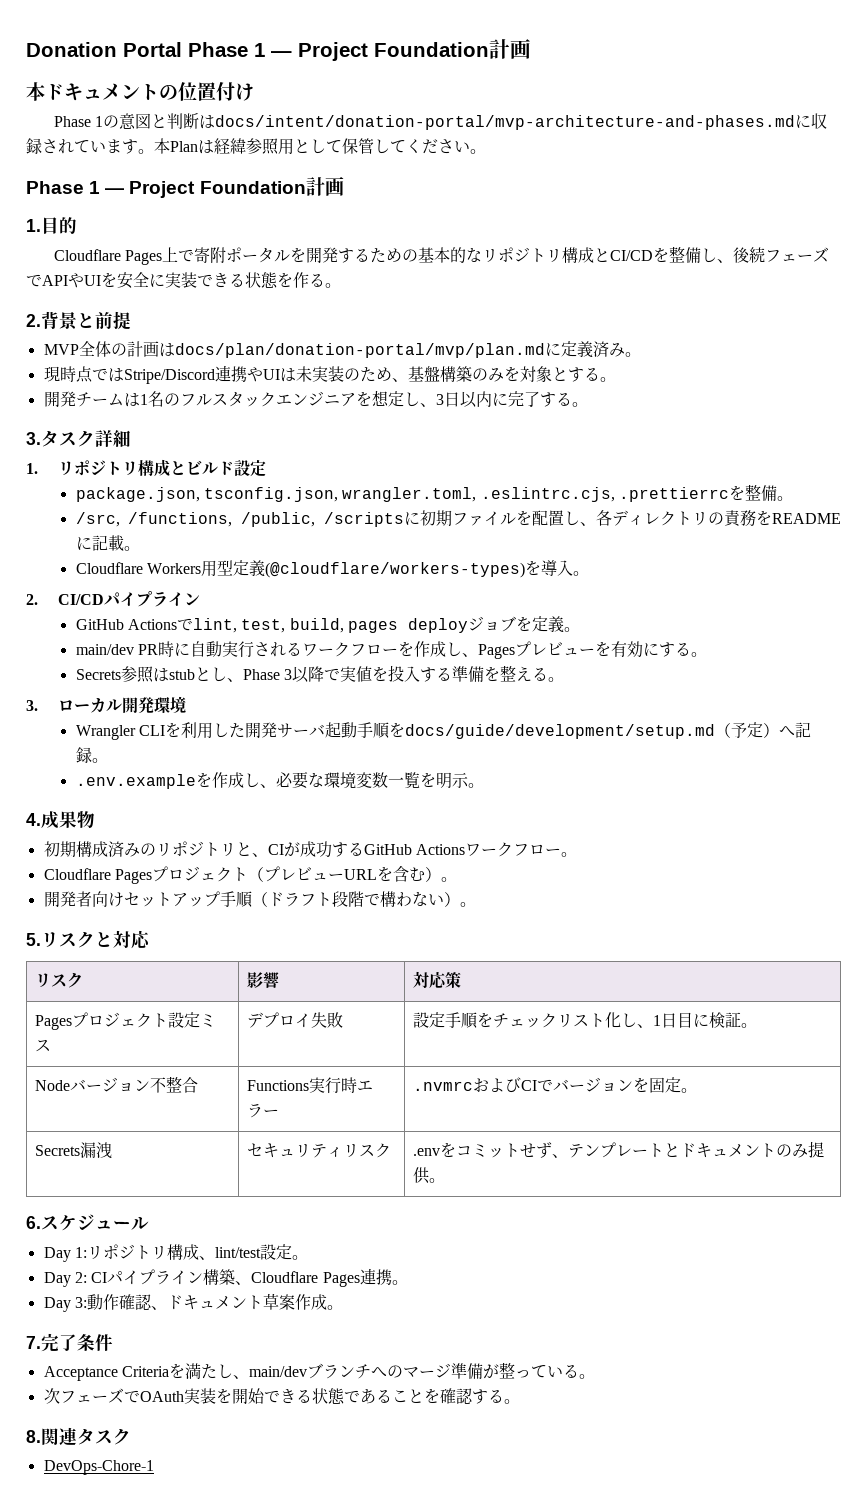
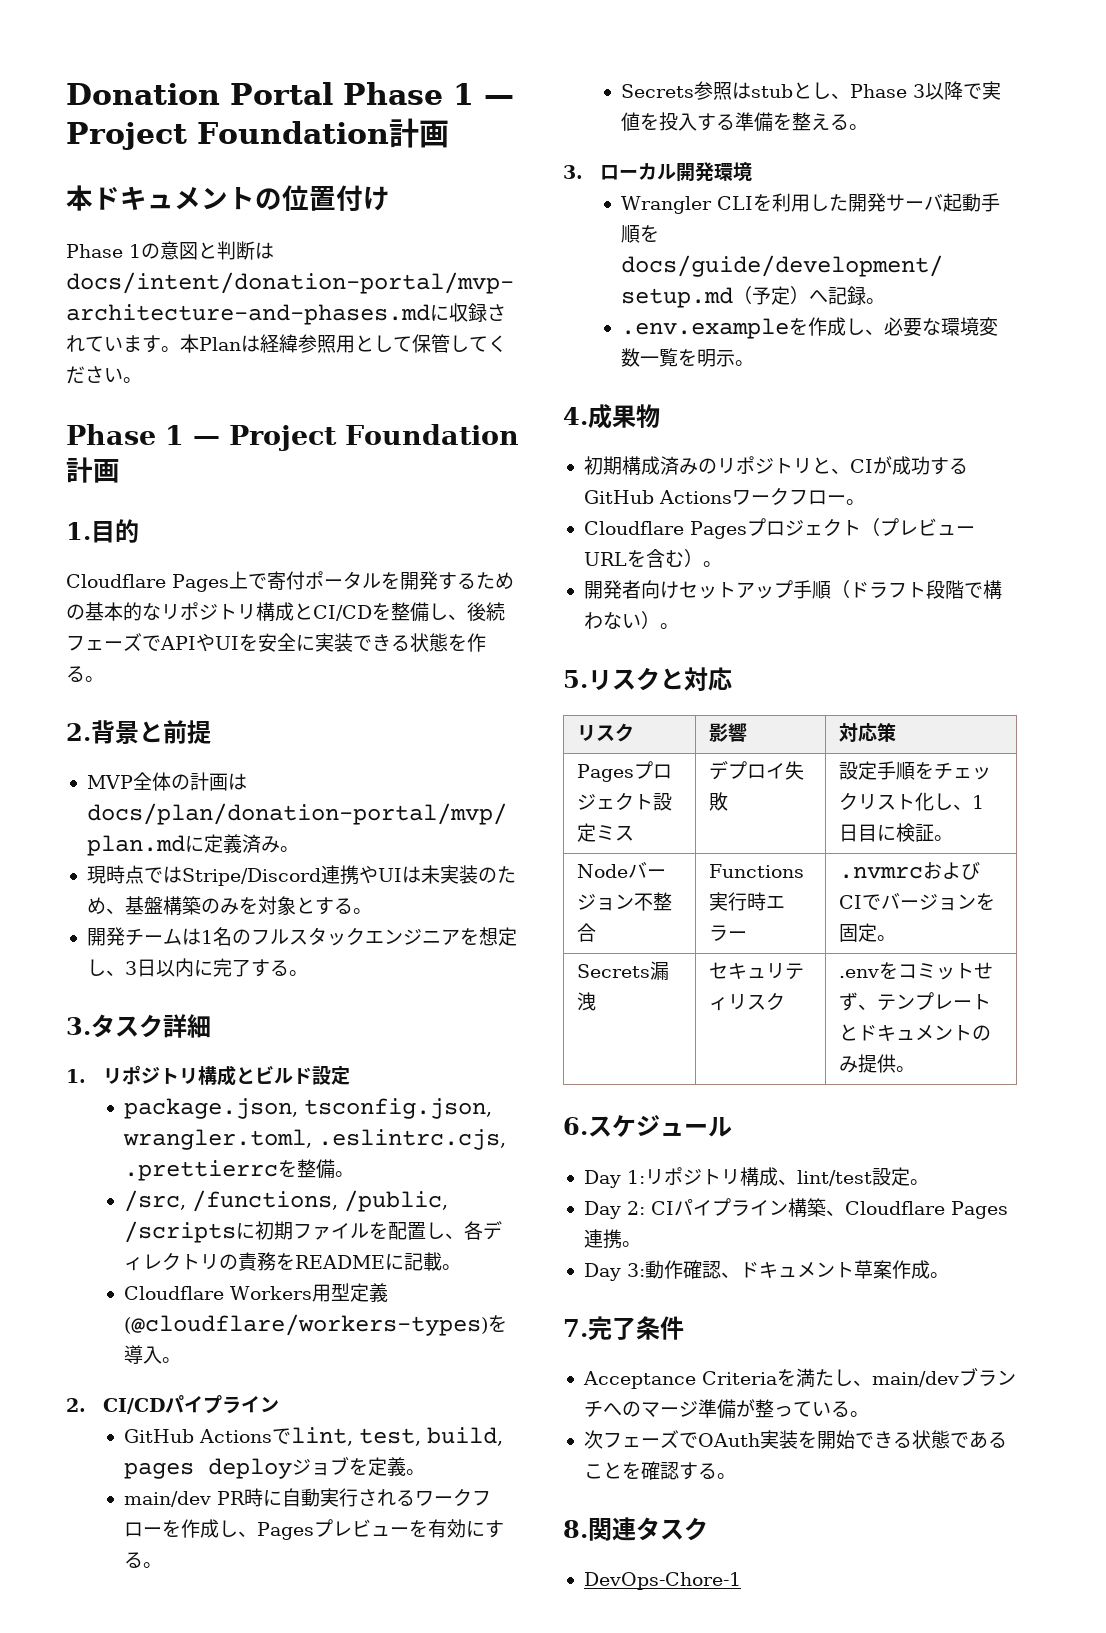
[209,247,226,264] 附 -> [285,571,305,590] 付

